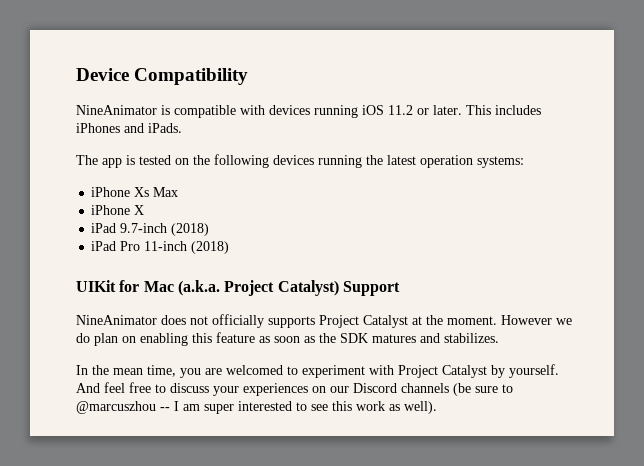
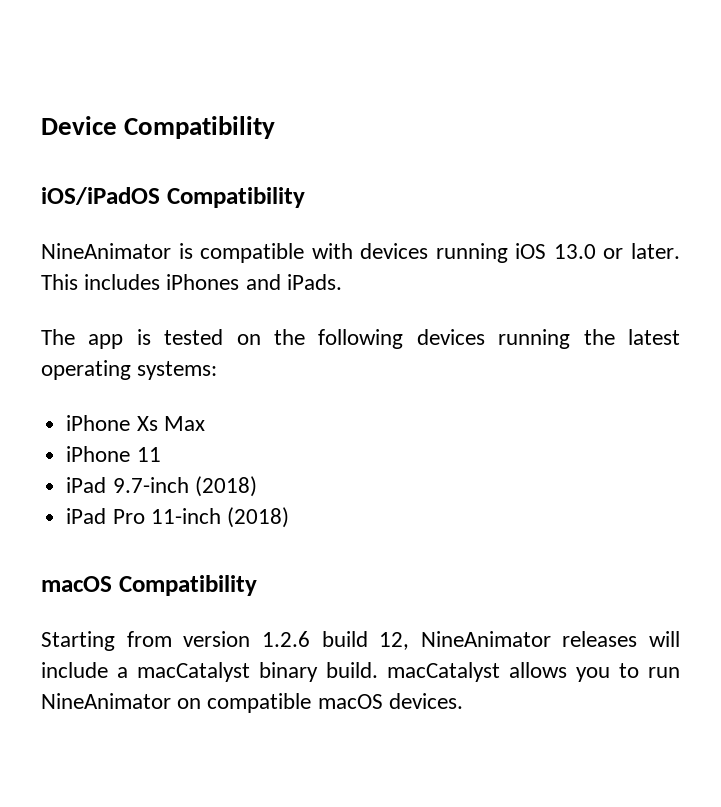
(249, 76) none -> [41,187,305,208] // iOS/iPadOS Compatibility
[388,105,413,115] 11.2 -> [553,244,596,259] 13.0
[420,155,473,168] operation -> [41,360,131,380] operating
[134,205,145,215] X -> [136,447,161,462] 11
[76,280,400,296] [76,314,572,328] [76,332,499,346] [76,364,559,378] [76,382,513,396] [76,401,437,414] UIKit for Mac (a.k.a. Project Catalyst) Support // NineAnimator does not officially supports Project Catalyst at the moment. However we do plan on enabling this feature as soon as the SDK matures and stabilizes. // In the mean time, you are welcomed to experiment with Project Catalyst by yourself. And feel free to discuss your experiences on our Discord channels (be sure to @marcuszhou -- I am super interested to see this work as well). -> [41,575,257,596] [41,631,680,651] [41,662,680,682] [41,693,463,713] macOS Compatibility // Starting from version 1.2.6 build 12, NineAnimator releases will include a macCatalyst binary build. macCatalyst allows you to run NineAnimator on compatible macOS devices.

